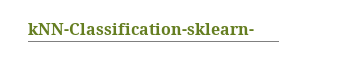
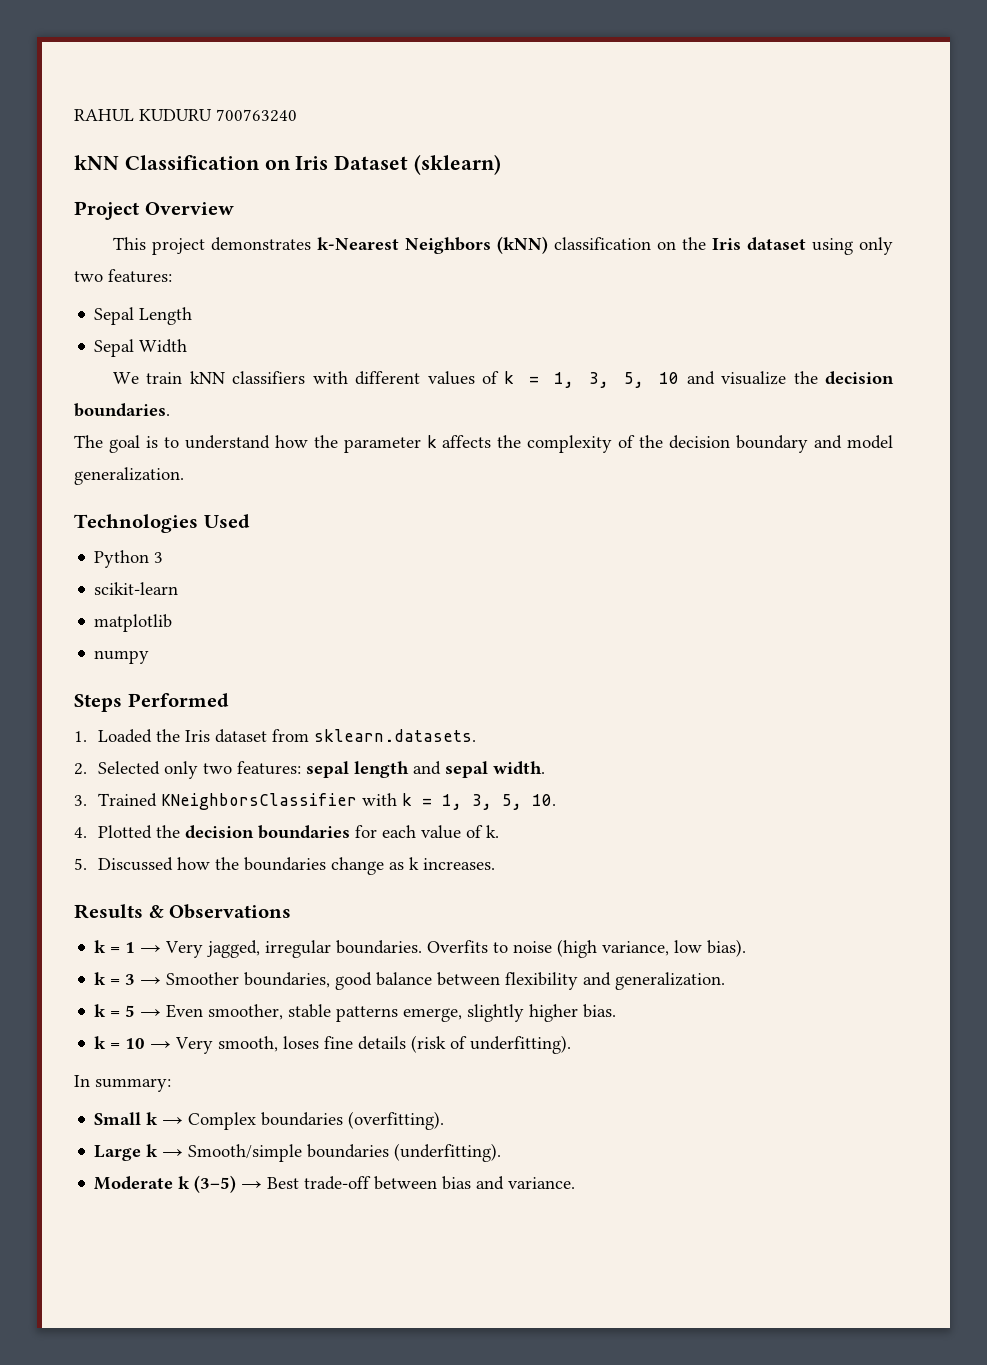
[28,23,254,35] kNN-Classification-sklearn- -> [74,109,297,122] [74,154,502,175] [74,201,234,220] [112,236,893,255] [74,269,172,283] [94,307,193,325] [94,339,188,357] [112,371,894,388] [74,403,170,417] [74,435,894,453] [74,467,184,485] [74,514,250,533] [94,550,164,568] [94,582,179,595] [94,614,173,632] [94,650,150,664] [74,693,229,712] [74,729,476,743] [74,761,545,779] [74,793,556,810] [74,825,499,839] [74,857,495,875] [74,904,292,919] [94,939,747,958] [94,972,726,990] [94,1004,617,1022] [94,1035,572,1054] [74,1075,171,1092] [94,1111,445,1130] [94,1143,502,1162] [94,1175,576,1193] RAHUL KUDURU 700763240 // kNN Classification on Iris Dataset (sklearn) // Project Overview // This project demonstrates k-Nearest Neighbors (kNN) classification on the Iris dataset using only two features: // Sepal Length // Sepal Width // We train kNN classifiers with different values of k = 1, 3, 5, 10 and visualize the decision boundaries. // The goal is to understand how the parameter k affects the complexity of the decision boundary and model generalization. // Technologies Used // Python 3 // scikit-learn // matplotlib // numpy // Steps Performed // 1. Loaded the Iris dataset from sklearn.datasets. // 2. Selected only two features: sepal length and sepal width. // 3. Trained KNeighborsClassifier with k = 1, 3, 5, 10. // 4. Plotted the decision boundaries for each value of k. // 5. Discussed how the boundaries change as k increases. // Results & Observations // k = 1 → Very jagged, irregular boundaries. Overfits to noise (high variance, low bias). // k = 3 → Smoother boundaries, good balance between flexibility and generalization. // k = 5 → Even smoother, stable patterns emerge, slightly higher bias. // k = 10 → Very smooth, loses fine details (risk of underfitting). // In summary: // Small k → Complex boundaries (overfitting). // Large k → Smooth/simple boundaries (underfitting). // Moderate k (3–5) → Best trade-off between bias and variance.

